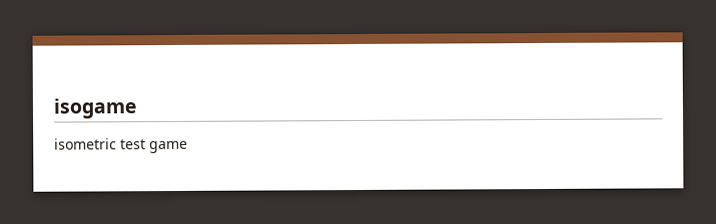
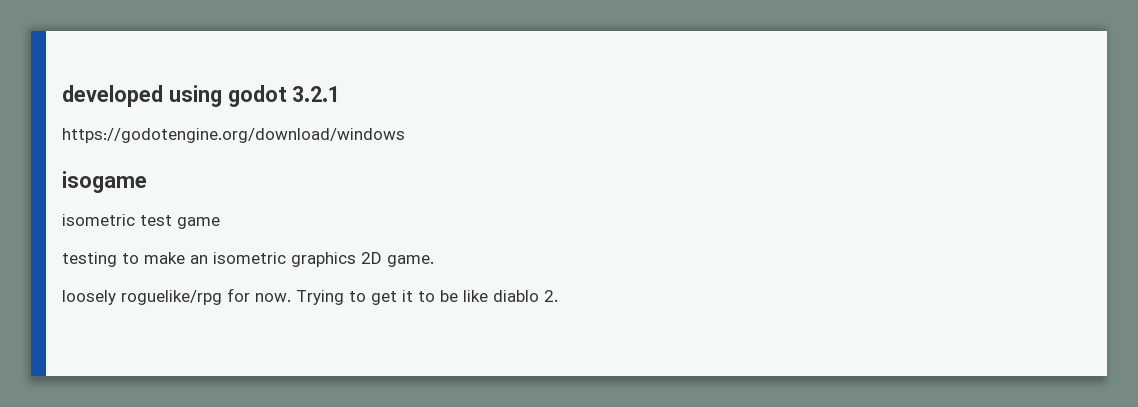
(53, 108) none -> [62,85,341,107] [62,128,405,143] developed using godot 3.2.1 // https://godotengine.org/download/windows //
(188, 147) none -> [62,252,434,267] [62,288,558,305] // testing to make an isometric graphics 2D game. // loosely roguelike/rpg for now. Trying to get it to be like diablo 2.

